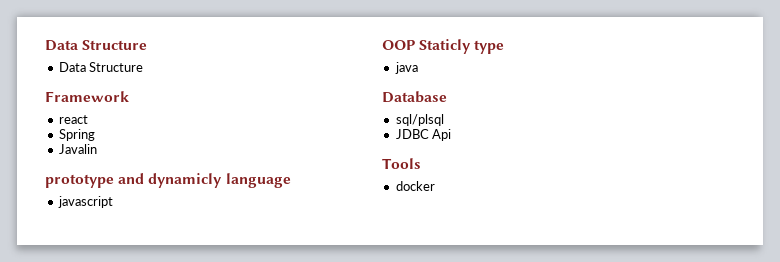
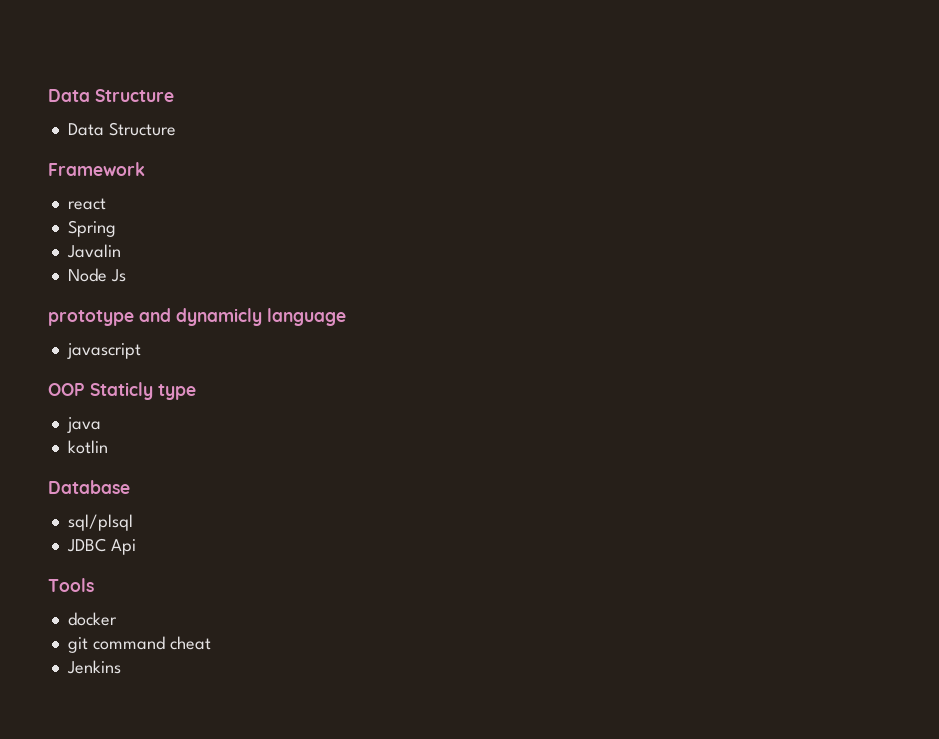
(97, 149) none -> [67,268,126,282] // Node Js
(418, 68) none -> [67,440,108,454] // kotlin
(435, 186) none -> [67,636,211,653] [66,660,121,674] // git command cheat // Jenkins

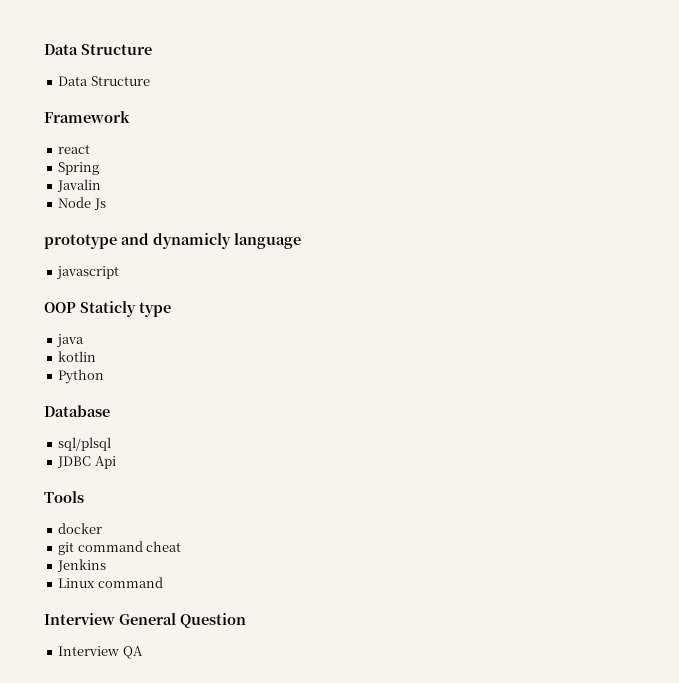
(108, 447) none -> [58,369,105,384] // Python
(121, 667) none -> [58,577,163,588] [44,613,246,628] [58,646,143,659] // Linux command // Interview General Question // Interview QA

